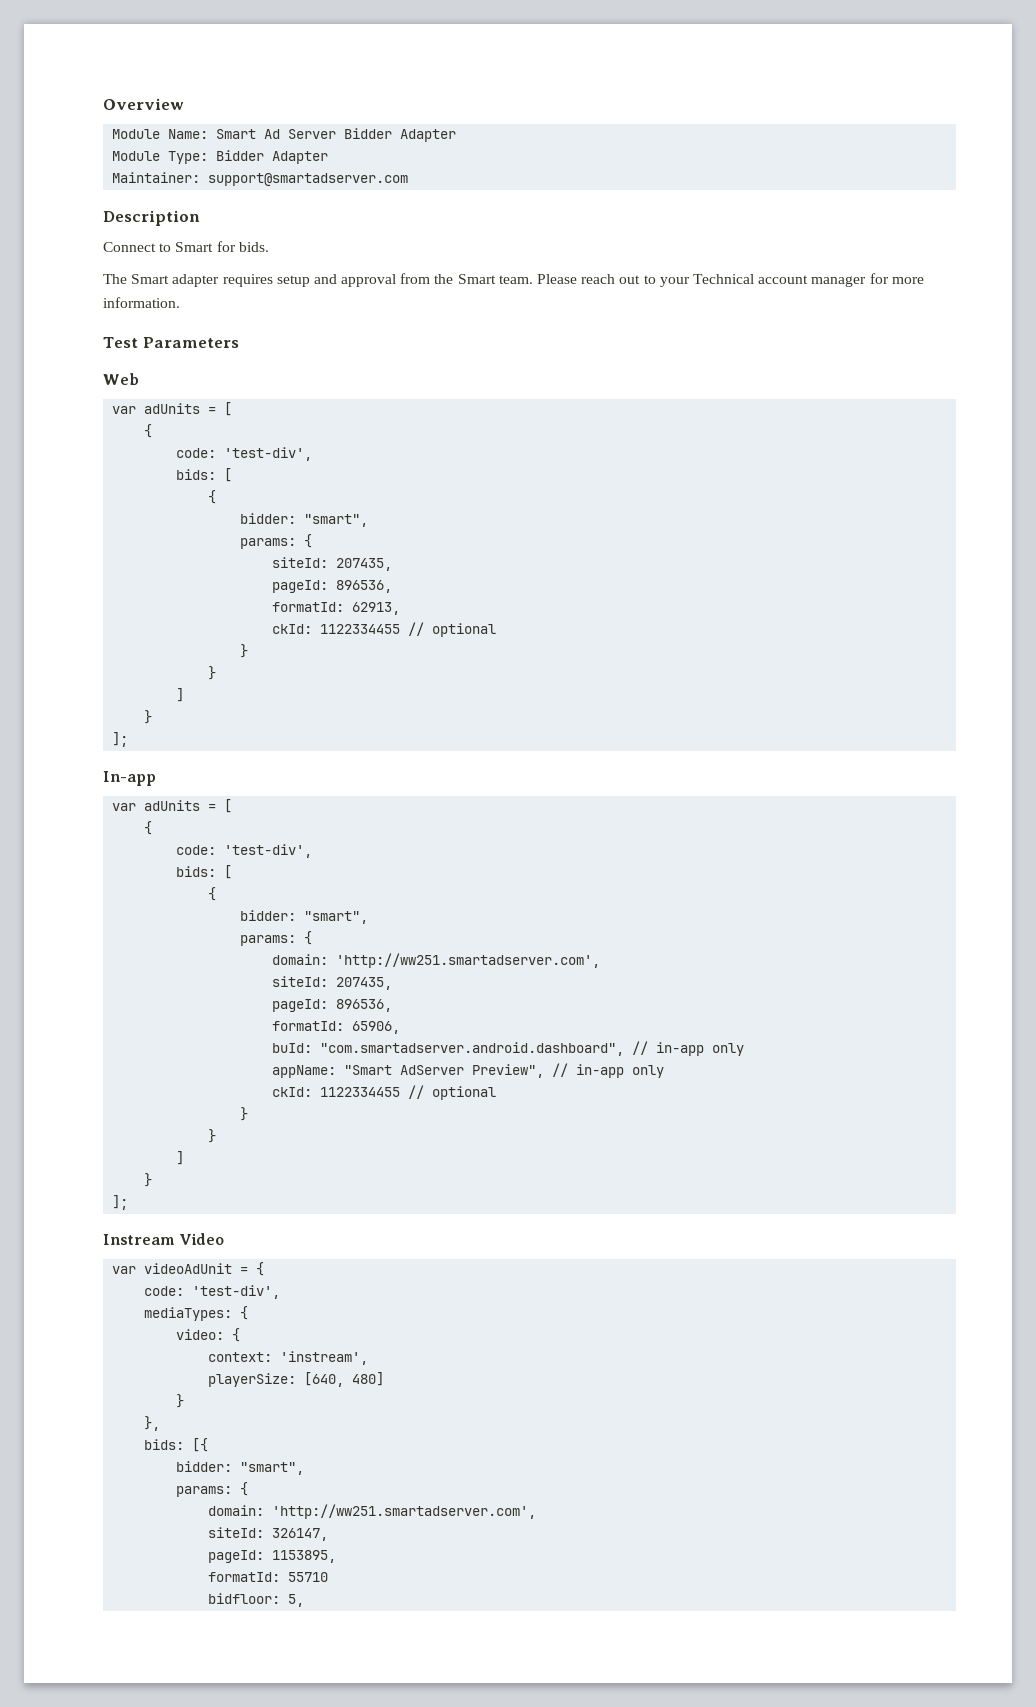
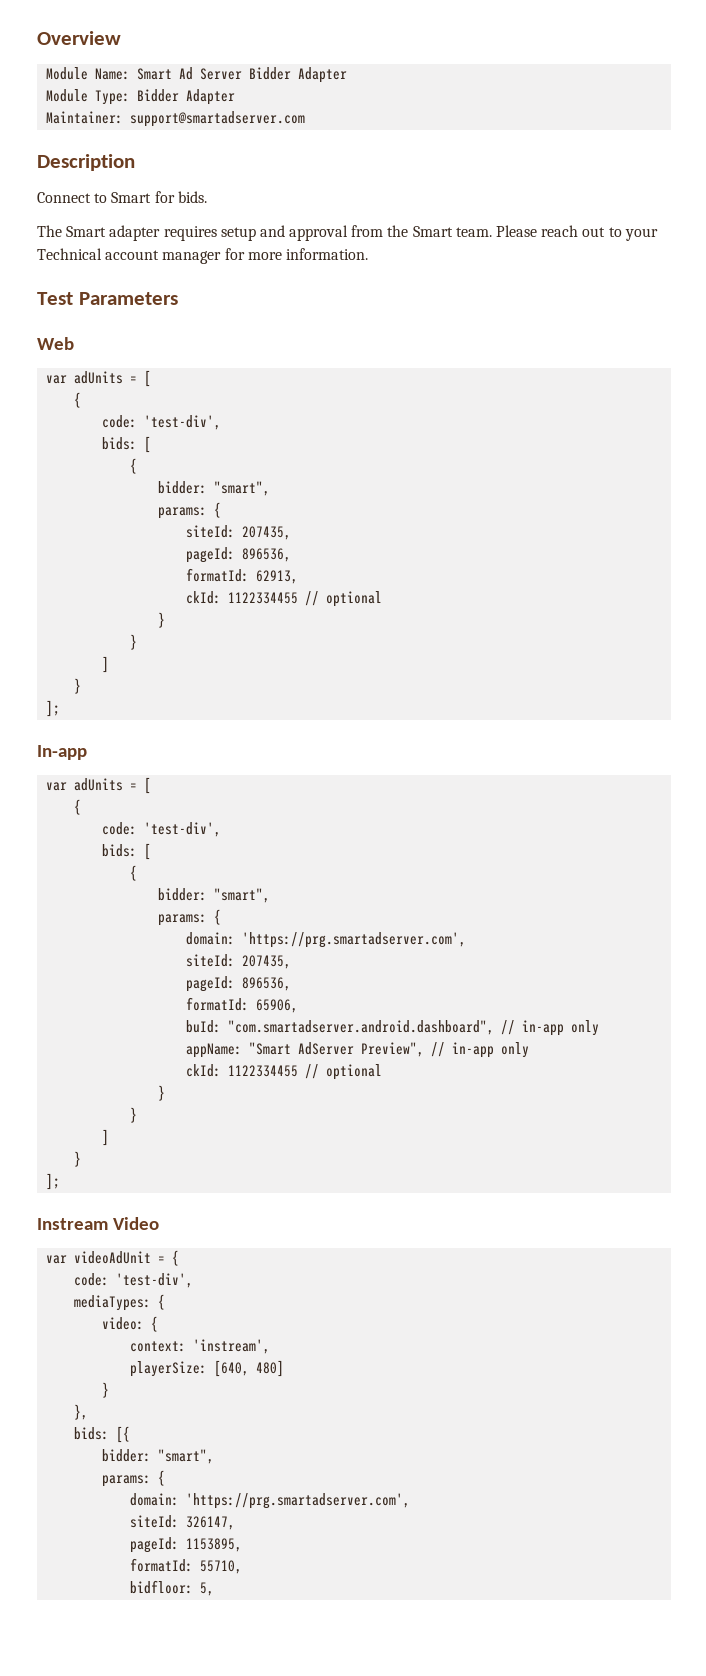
[336,953,601,968] 'http://ww251.smartadserver.com', -> [242,932,467,948] 'https://prg.smartadserver.com',
[272,1504,537,1519] 'http://ww251.smartadserver.com', -> [186,1493,411,1509] 'https://prg.smartadserver.com',
[288,1572,329,1582] 55710 -> [200,1560,243,1574] 55710,

